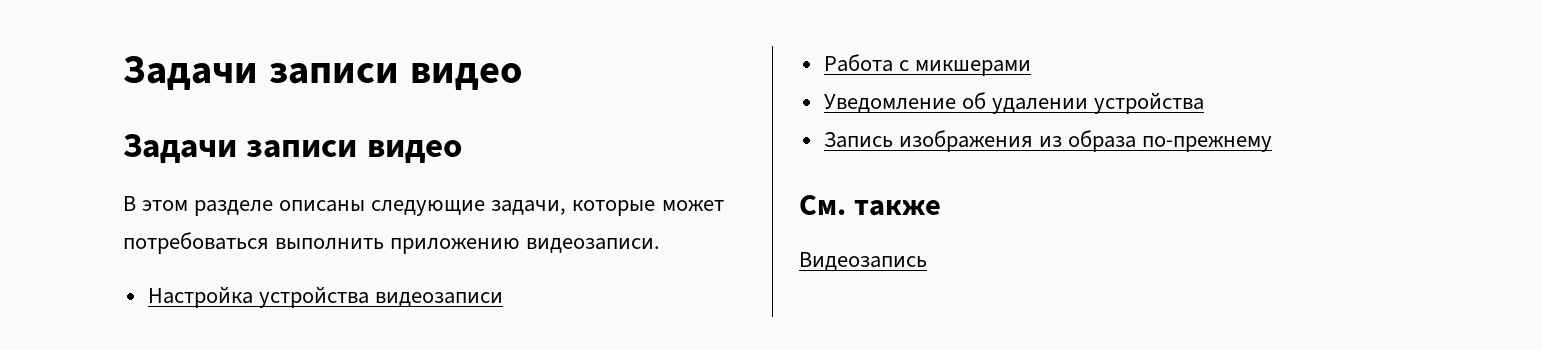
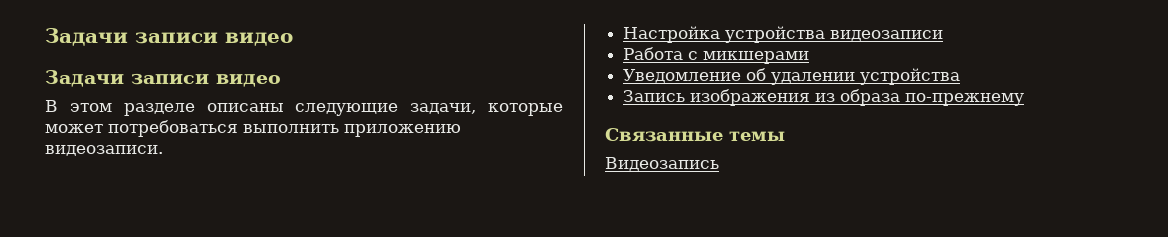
[799,195,942,216] См. также -> [605,128,785,142] Связанные темы

